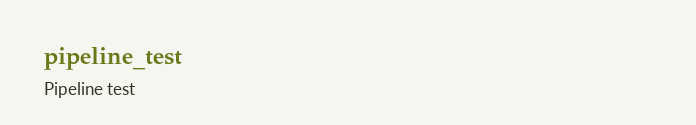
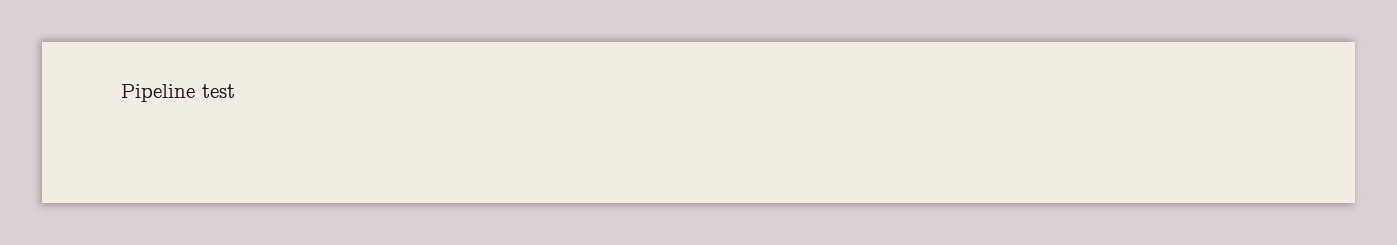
[44,47,182,70] pipeline_test // -> (121, 93) none

